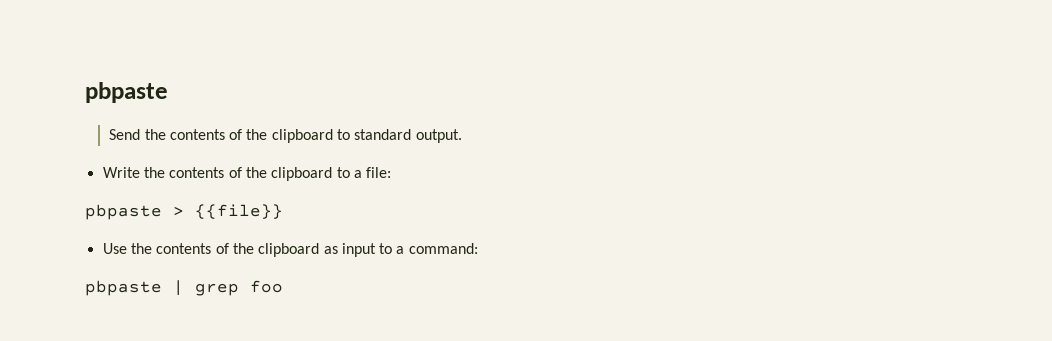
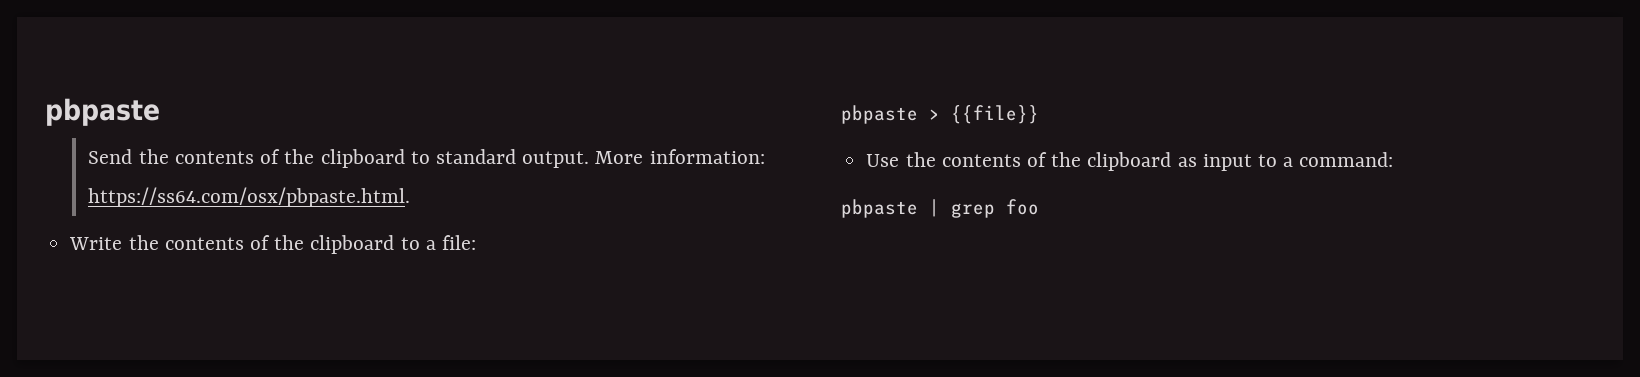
(462, 136) none -> [595,149,765,164] [88,187,411,207] More information: https://ss64.com/osx/pbpaste.html.

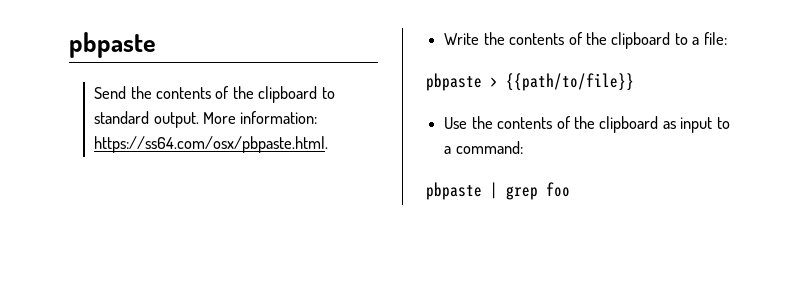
[951,105,1039,124] {{file}} -> [506,73,634,91] {{path/to/file}}

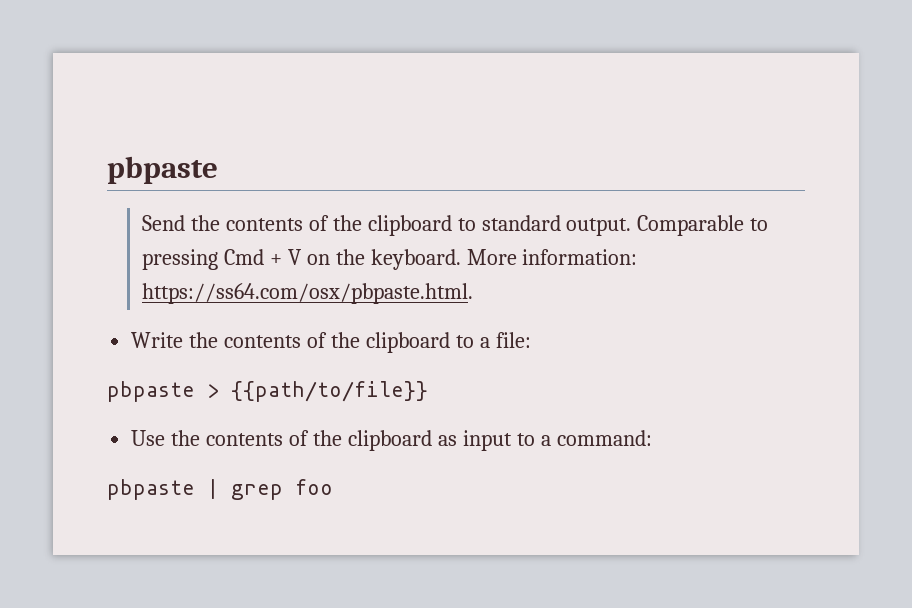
(199, 120) none -> [637,215,769,236] [141,249,461,270] Comparable to pressing Cmd + V on the keyboard.

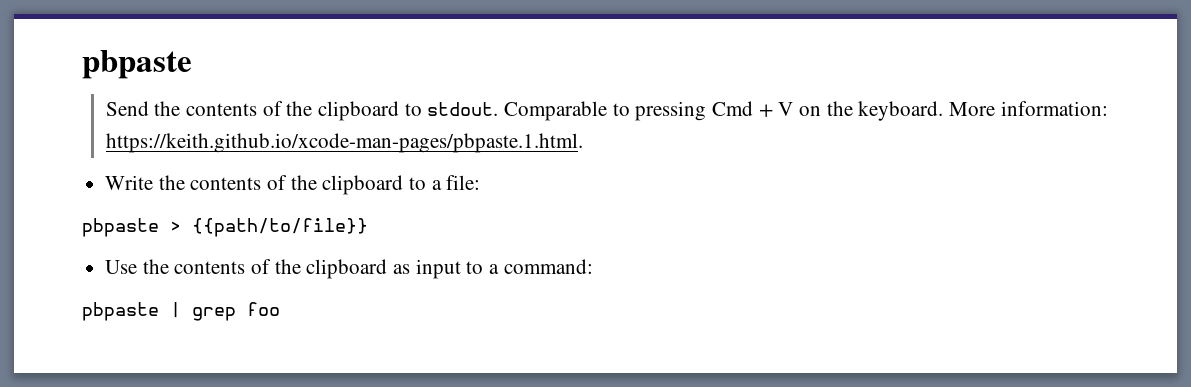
[481,215,632,236] standard output. -> [427,102,499,116] stdout.
[141,283,473,304] https://ss64.com/osx/pbpaste.html. -> [105,133,583,153] https://keith.github.io/xcode-man-pages/pbpaste.1.html.

